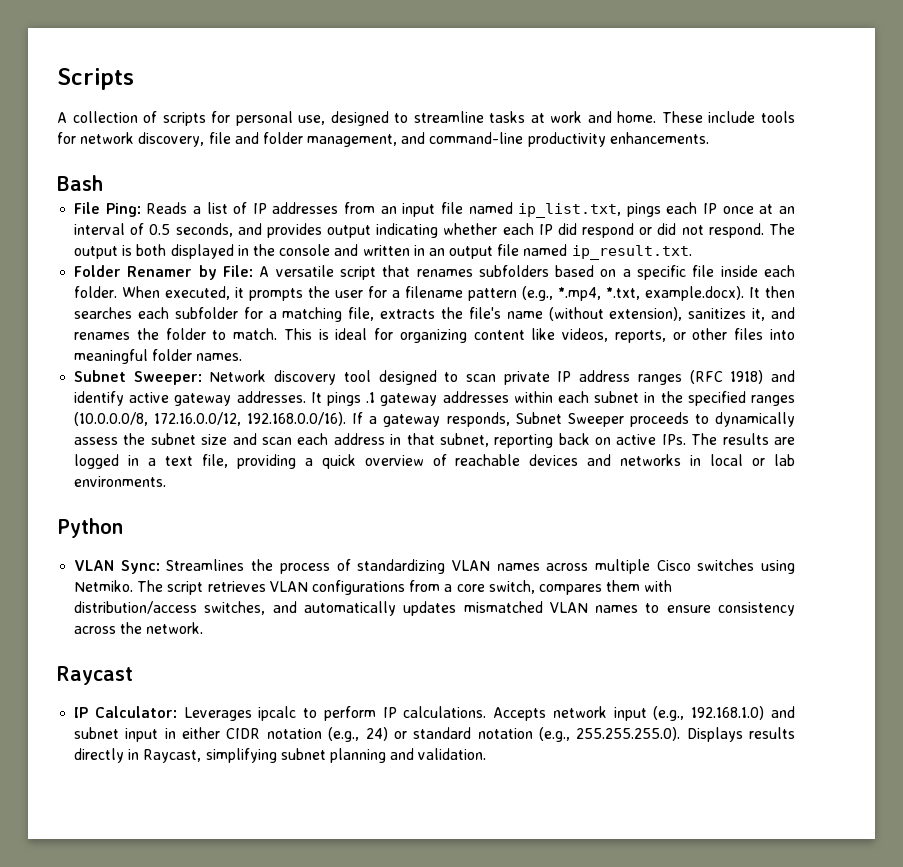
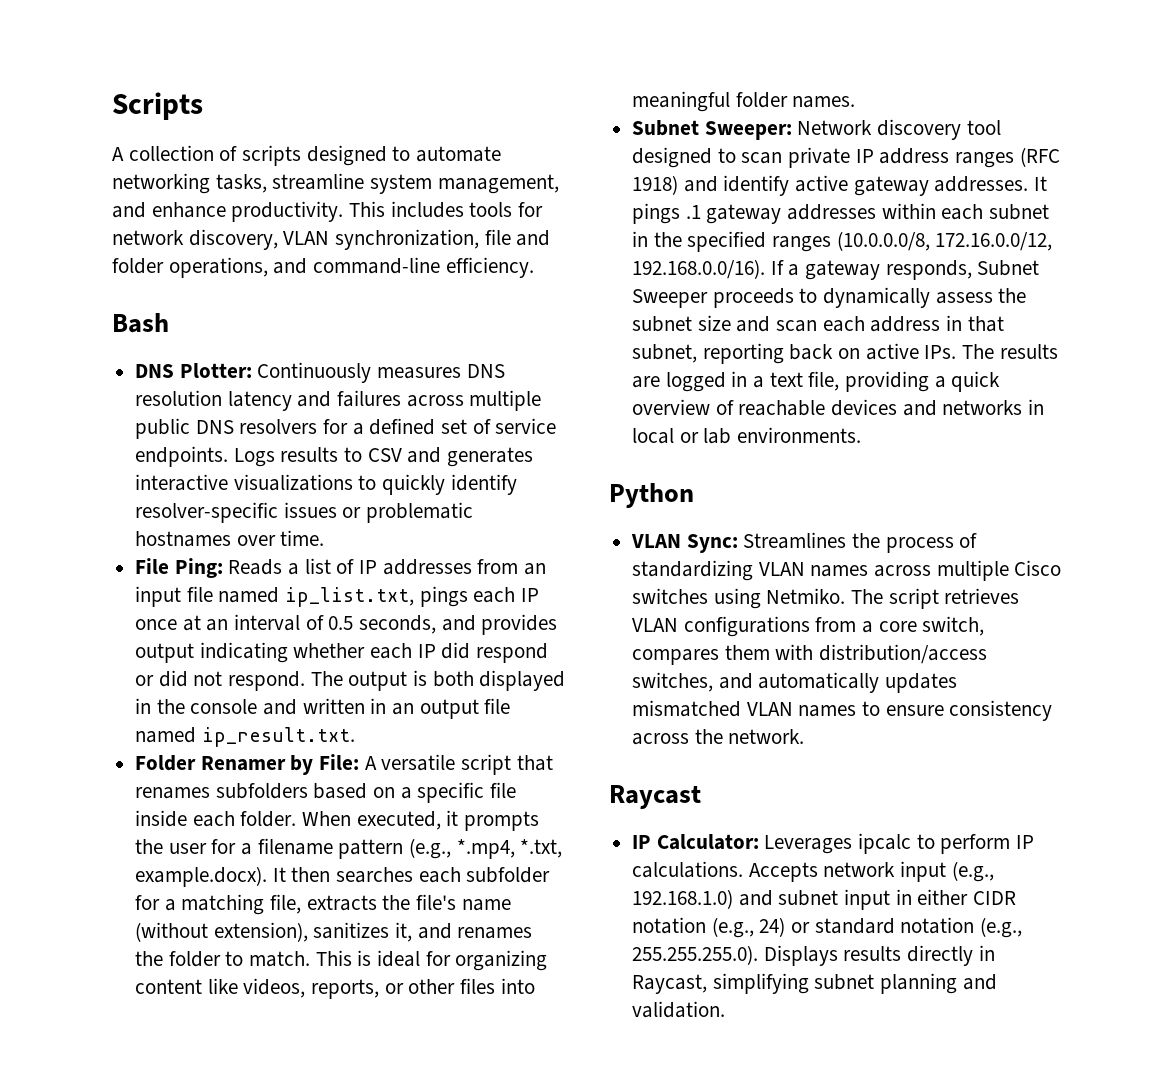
[211,111,756,126] for personal use, designed to streamline tasks at work and home. These include -> [306,145,502,166] [112,173,559,194] [112,201,464,222] designed to automate networking tasks, streamline system management, and enhance productivity. This includes
(205, 139) none -> [283,229,480,250] VLAN synchronization,
[307,134,398,147] management, -> [168,257,268,278] operations,
[527,132,709,147] productivity enhancements. -> [445,257,534,278] efficiency.
(103, 183) none -> [135,362,505,383] [135,390,542,411] [135,418,557,439] [135,446,534,467] [135,474,517,495] [135,502,474,523] [135,530,325,547] // DNS Plotter: Continuously measures DNS resolution latency and failures across multiple public DNS resolvers for a defined set of service endpoints. Logs results to CSV and generates interactive visualizations to quickly identify resolver-specific issues or problematic hostnames over time.

